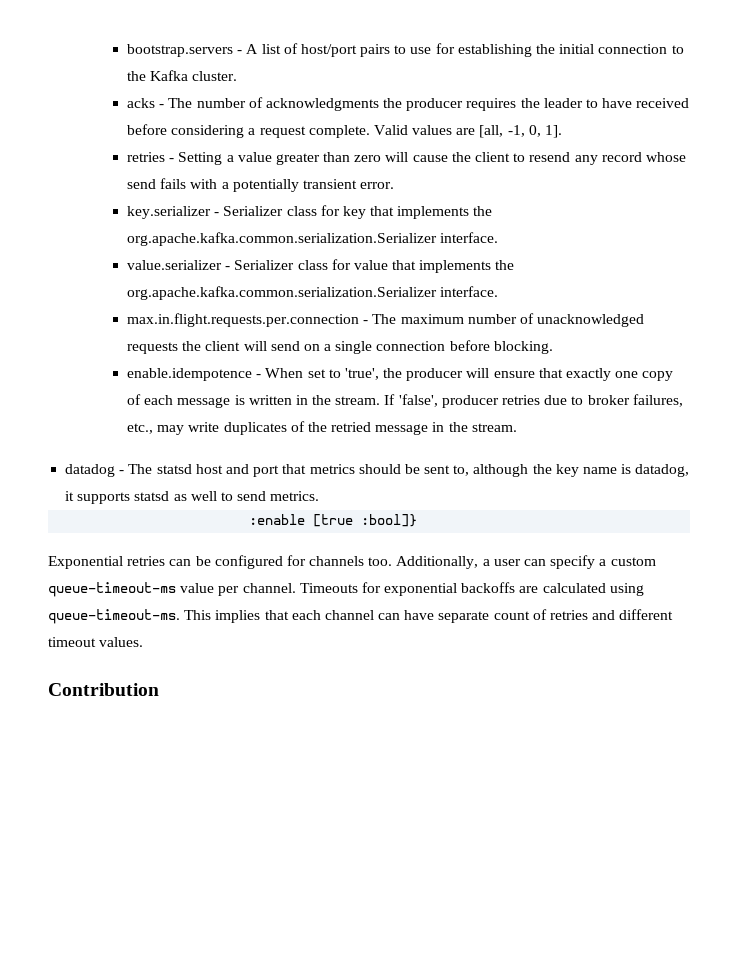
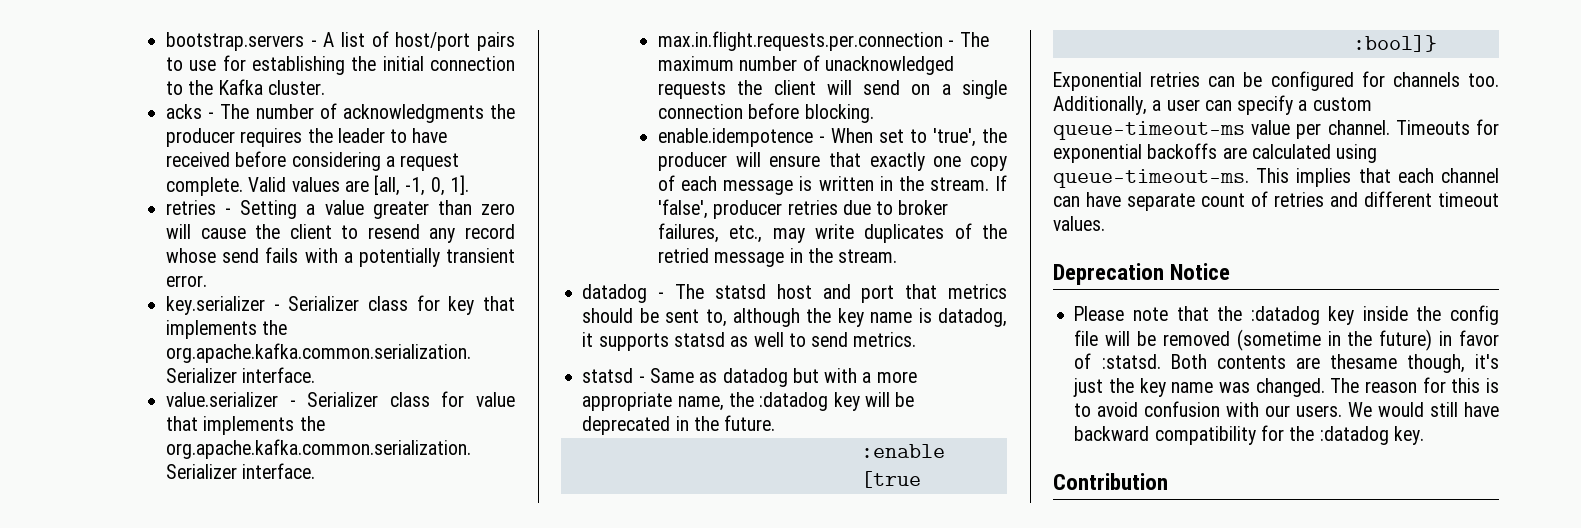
(320, 496) none -> [582,368,917,387] [582,392,915,411] [582,415,776,435] // statsd - Same as datadog but with a more appropriate name, the :datadog key will be deprecated in the future.
(144, 642) none -> [1053,263,1231,285] [1074,305,1499,325] [1074,329,1499,351] [1074,353,1499,373] [1073,377,1500,397] [1074,401,1499,417] [1074,425,1424,445] // Deprecation Notice // Please note that the :datadog key inside the config file will be removed (sometime in the future) in favor of :statsd. Both contents are thesame though, it's just the key name was changed. The reason for this is to avoid confusion with our users. We would still have backward compatibility for the :datadog key.

